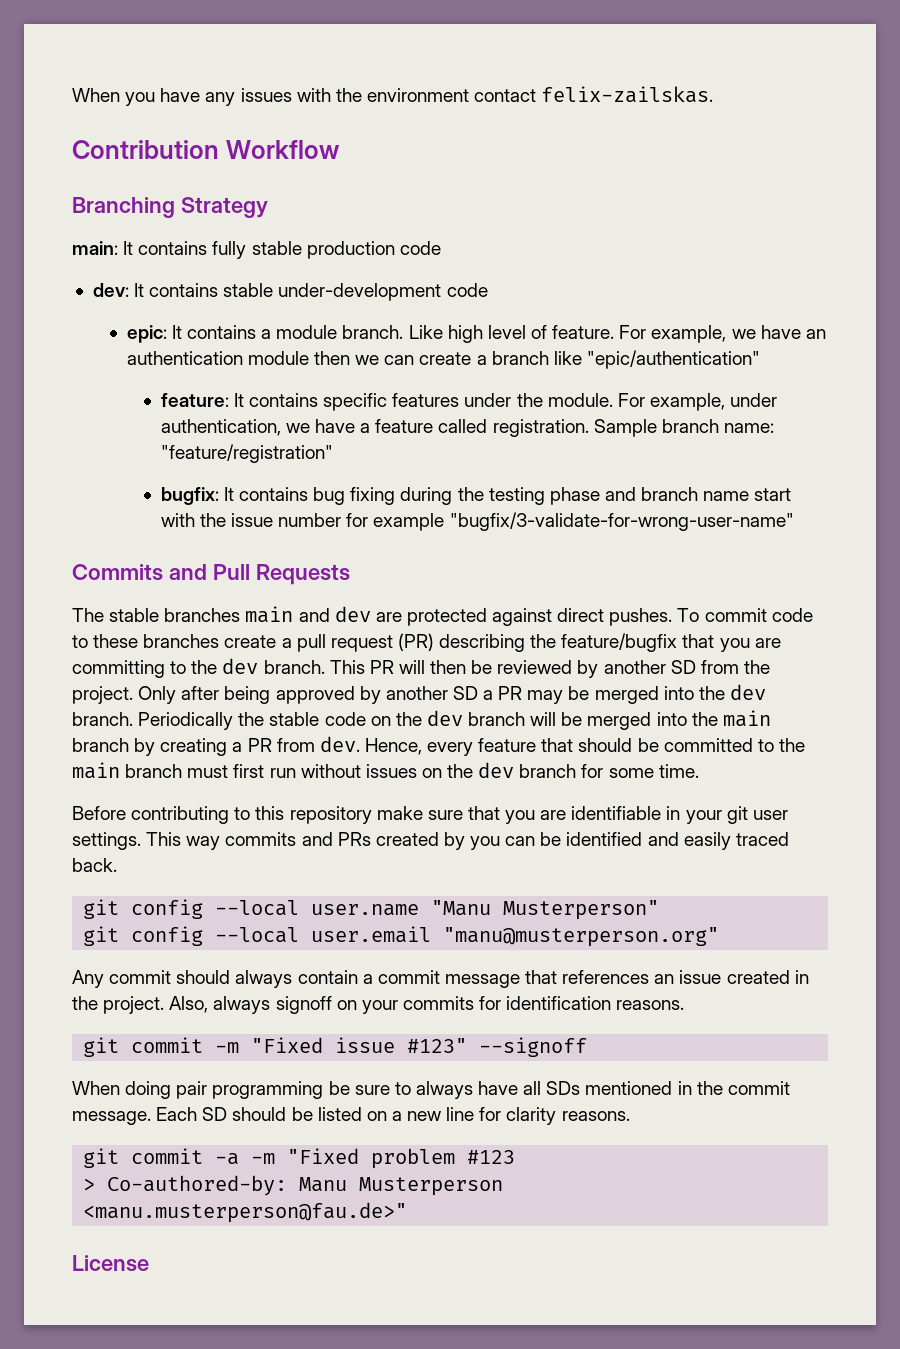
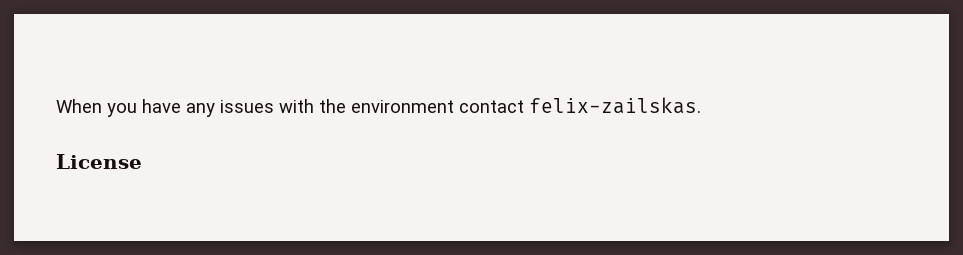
[72,140,340,159] [72,197,268,218] [72,241,441,259] [92,283,488,301] [126,325,826,343] [126,350,760,369] [160,393,778,411] [160,419,774,437] [160,444,333,463] [160,487,792,505] [160,512,794,531] [72,564,350,585] [72,606,813,626] [72,633,781,652] [72,658,770,678] [72,684,766,704] [72,710,771,730] [72,736,805,756] [72,762,699,779] [72,806,788,824] [72,832,789,850] [72,858,117,872] [83,899,660,920] [83,926,720,947] [72,970,809,988] [72,996,685,1014] [83,1037,588,1057] [72,1081,790,1099] [72,1107,630,1125] [83,1148,516,1169] [83,1175,504,1196] [83,1202,408,1223] // Contribution Workflow // Branching Strategy // main: It contains fully stable production code // dev: It contains stable under-development code // epic: It contains a module branch. Like high level of feature. For example, we have an authentication module then we can create a branch like "epic/authentication" // feature: It contains specific features under the module. For example, under authentication, we have a feature called registration. Sample branch name: "feature/registration" // bugfix: It contains bug fixing during the testing phase and branch name start with the issue number for example "bugfix/3-validate-for-wrong-user-name" // Commits and Pull Requests // The stable branches main and dev are protected against direct pushes. To commit code to these branches create a pull request (PR) describing the feature/bugfix that you are committing to the dev branch. This PR will then be reviewed by another SD from the project. Only after being approved by another SD a PR may be merged into the dev branch. Periodically the stable code on the dev branch will be merged into the main branch by creating a PR from dev. Hence, every feature that should be committed to the main branch must first run without issues on the dev branch for some time. // Before contributing to this repository make sure that you are identifiable in your git user settings. This way commits and PRs created by you can be identified and easily traced back. // git config --local user.name "Manu Musterperson" // git config --local user.email "manu@musterperson.org" // Any commit should always contain a commit message that references an issue created in the project. Also, always signoff on your commits for identification reasons. // git commit -m "Fixed issue #123" --signoff // When doing pair programming be sure to always have all SDs mentioned in the commit message. Each SD should be listed on a new line for clarity reasons. // git commit -a -m "Fixed problem #123 // > Co-authored-by: Manu Musterperson <manu.musterperson@fau.de>" -> (701, 105) none

